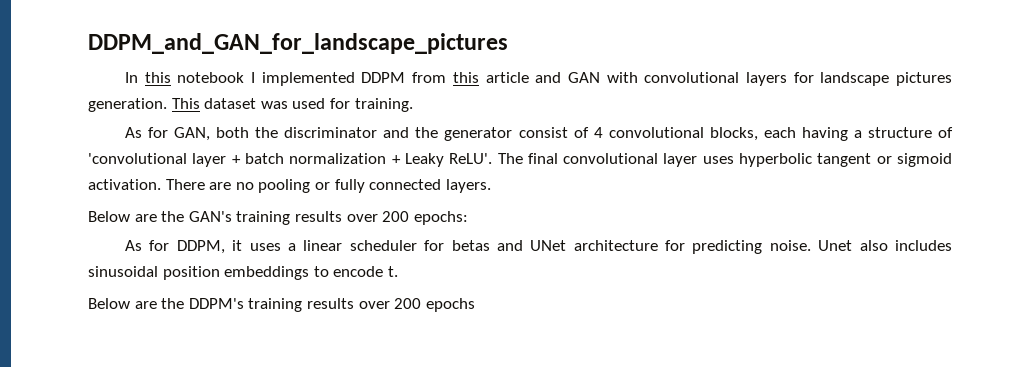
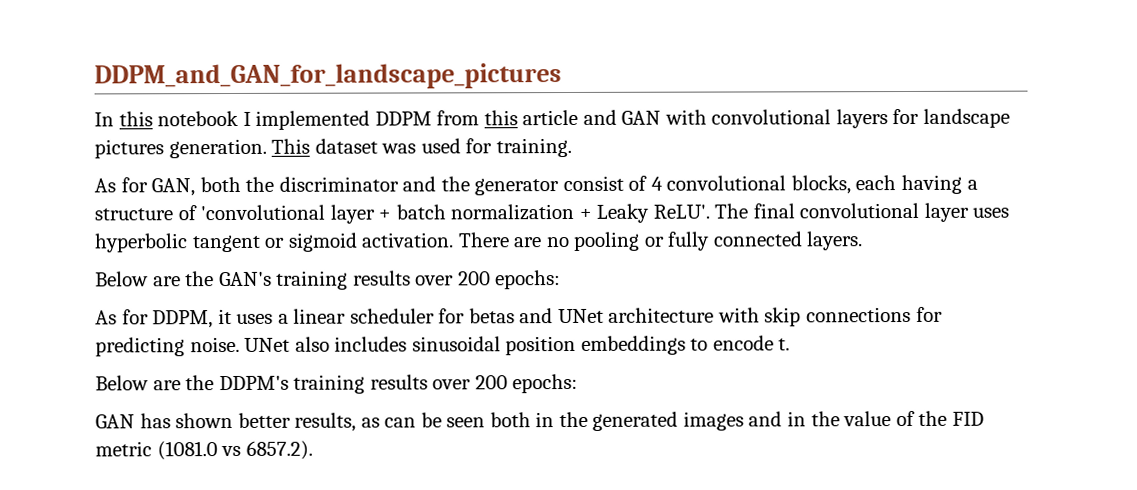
(658, 245) none -> [717,306,912,327] with skip connections
[818,240,853,251] Unet -> [244,337,291,352] UNet
[425,298,475,312] epochs -> [512,373,579,394] [95,410,984,432] [95,440,313,461] epochs: // GAN has shown better results, as can be seen both in the generated images and in the value of the FID metric (1081.0 vs 6857.2).

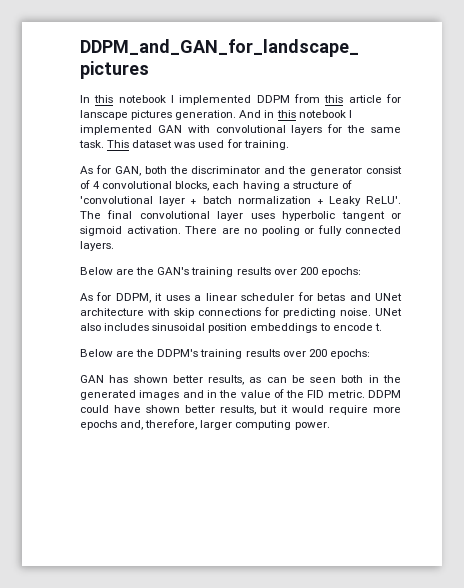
[582,109,617,125] and -> [386,94,401,103] [80,110,352,120] [80,125,152,135] for lanscape pictures generation. And in this notebook I implemented
[923,108,1011,128] [94,138,267,159] landscape pictures generation. -> [347,125,401,133] [79,140,104,148] the same task.
[95,440,313,461] metric (1081.0 vs 6857.2). -> [327,390,402,398] [80,405,401,415] [80,419,330,430] metric. DDPM could have shown better results, but it would require more epochs and, therefore, larger computing power.

